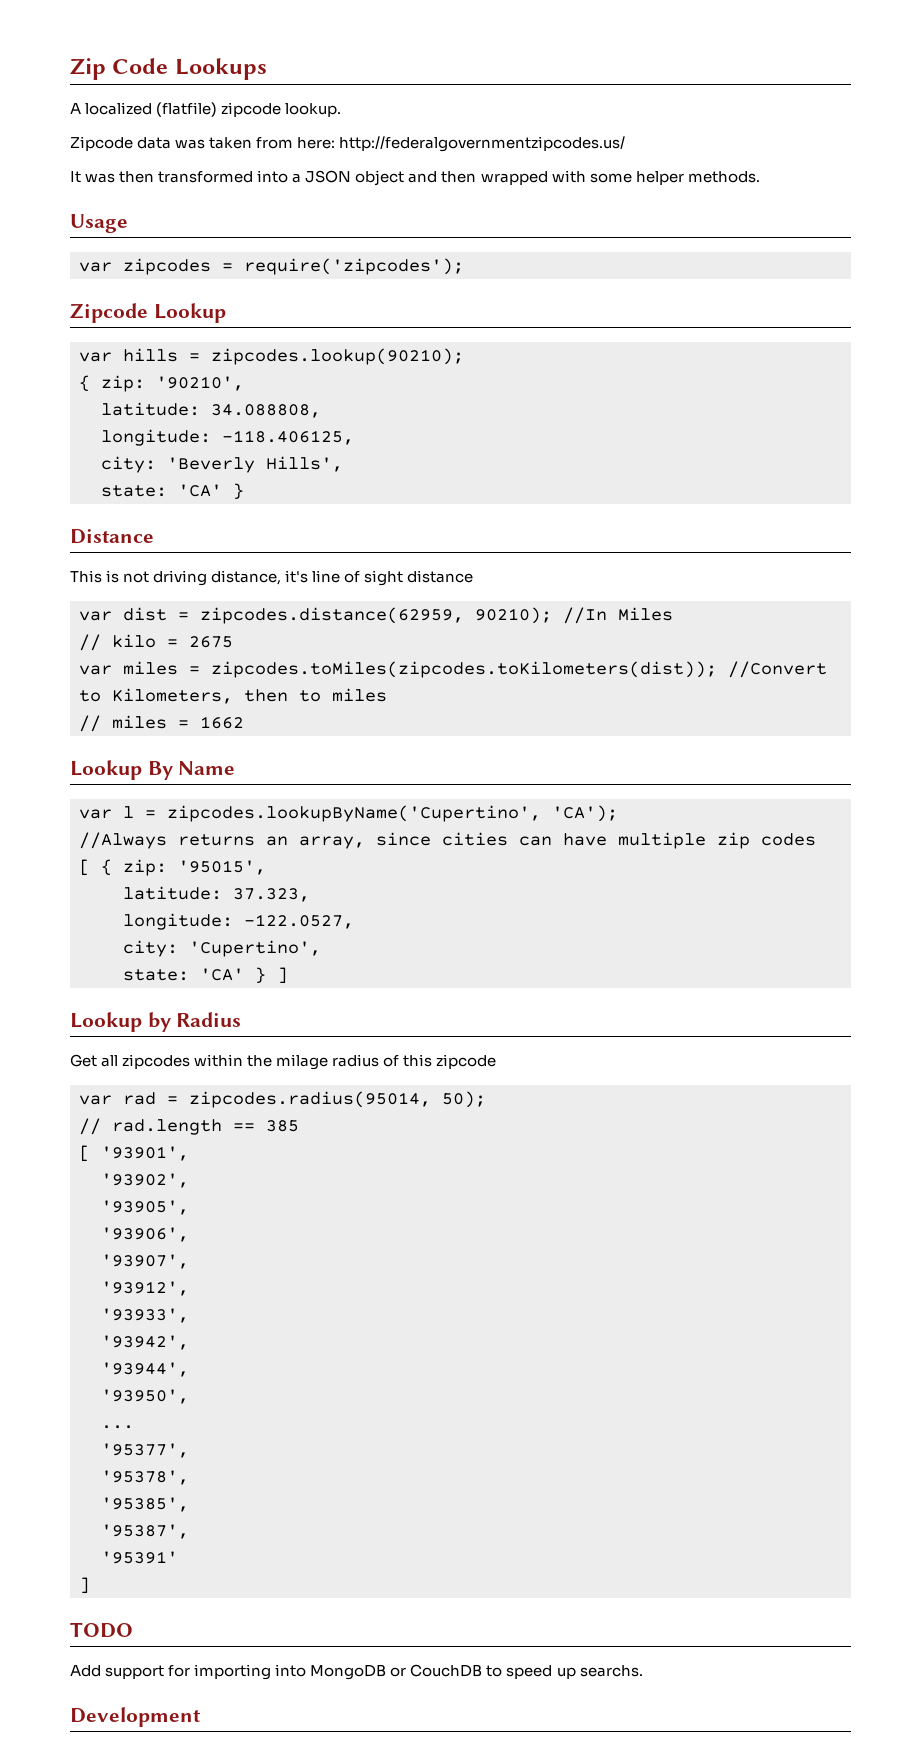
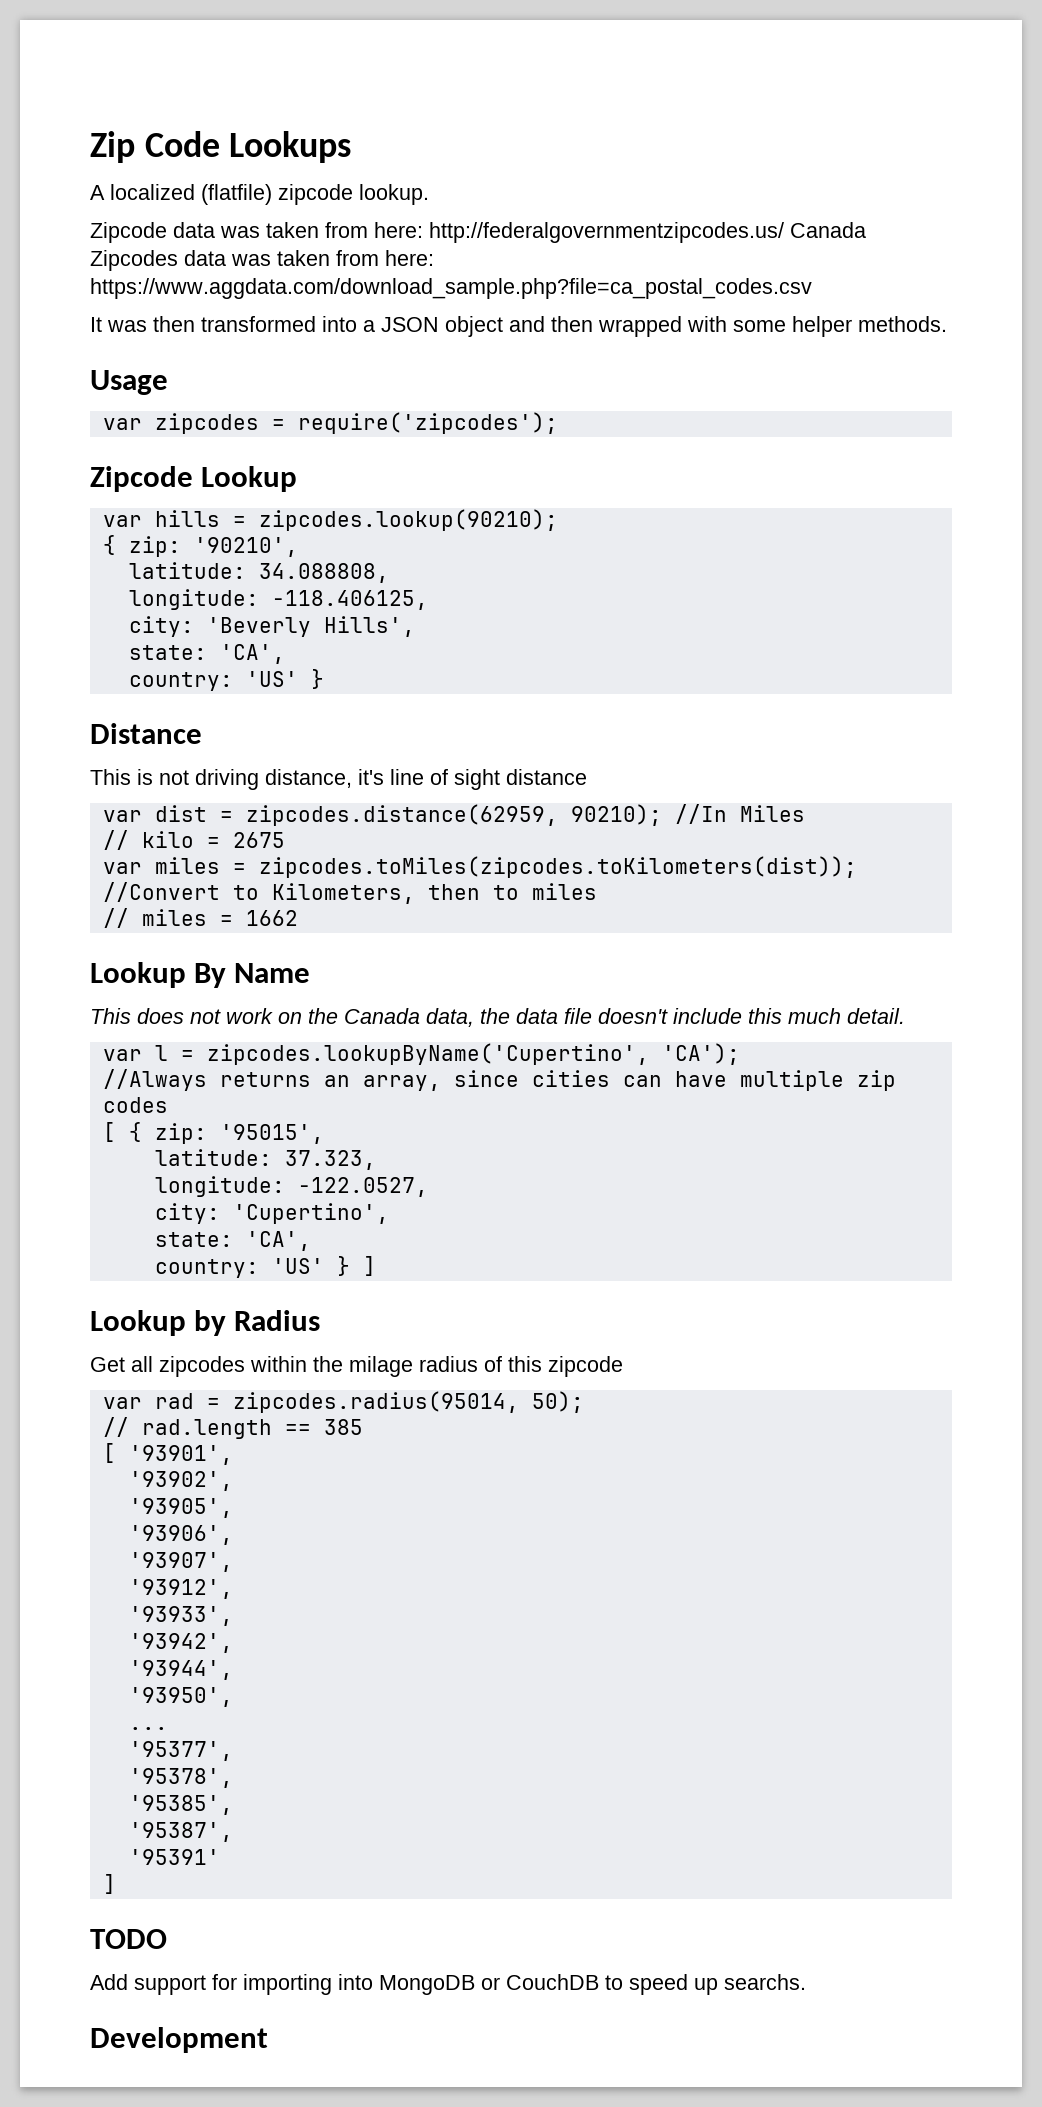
(626, 144) none -> [790,222,866,238] [90,250,434,271] [90,278,812,299] Canada Zipcodes data was taken from here: https://www.aggdata.com/download_sample.php?file=ca_postal_codes.csv
[178,484,222,497] 'CA' -> [219,644,285,664] [128,671,298,691] 'CA', // country: 'US'
(236, 768) none -> [90,1008,905,1027] // This does not work on the Canada data, the data file doesn't include this much detail.
[200,968,244,981] 'CA' -> [245,1231,311,1251] [154,1258,324,1278] 'CA', // country: 'US'

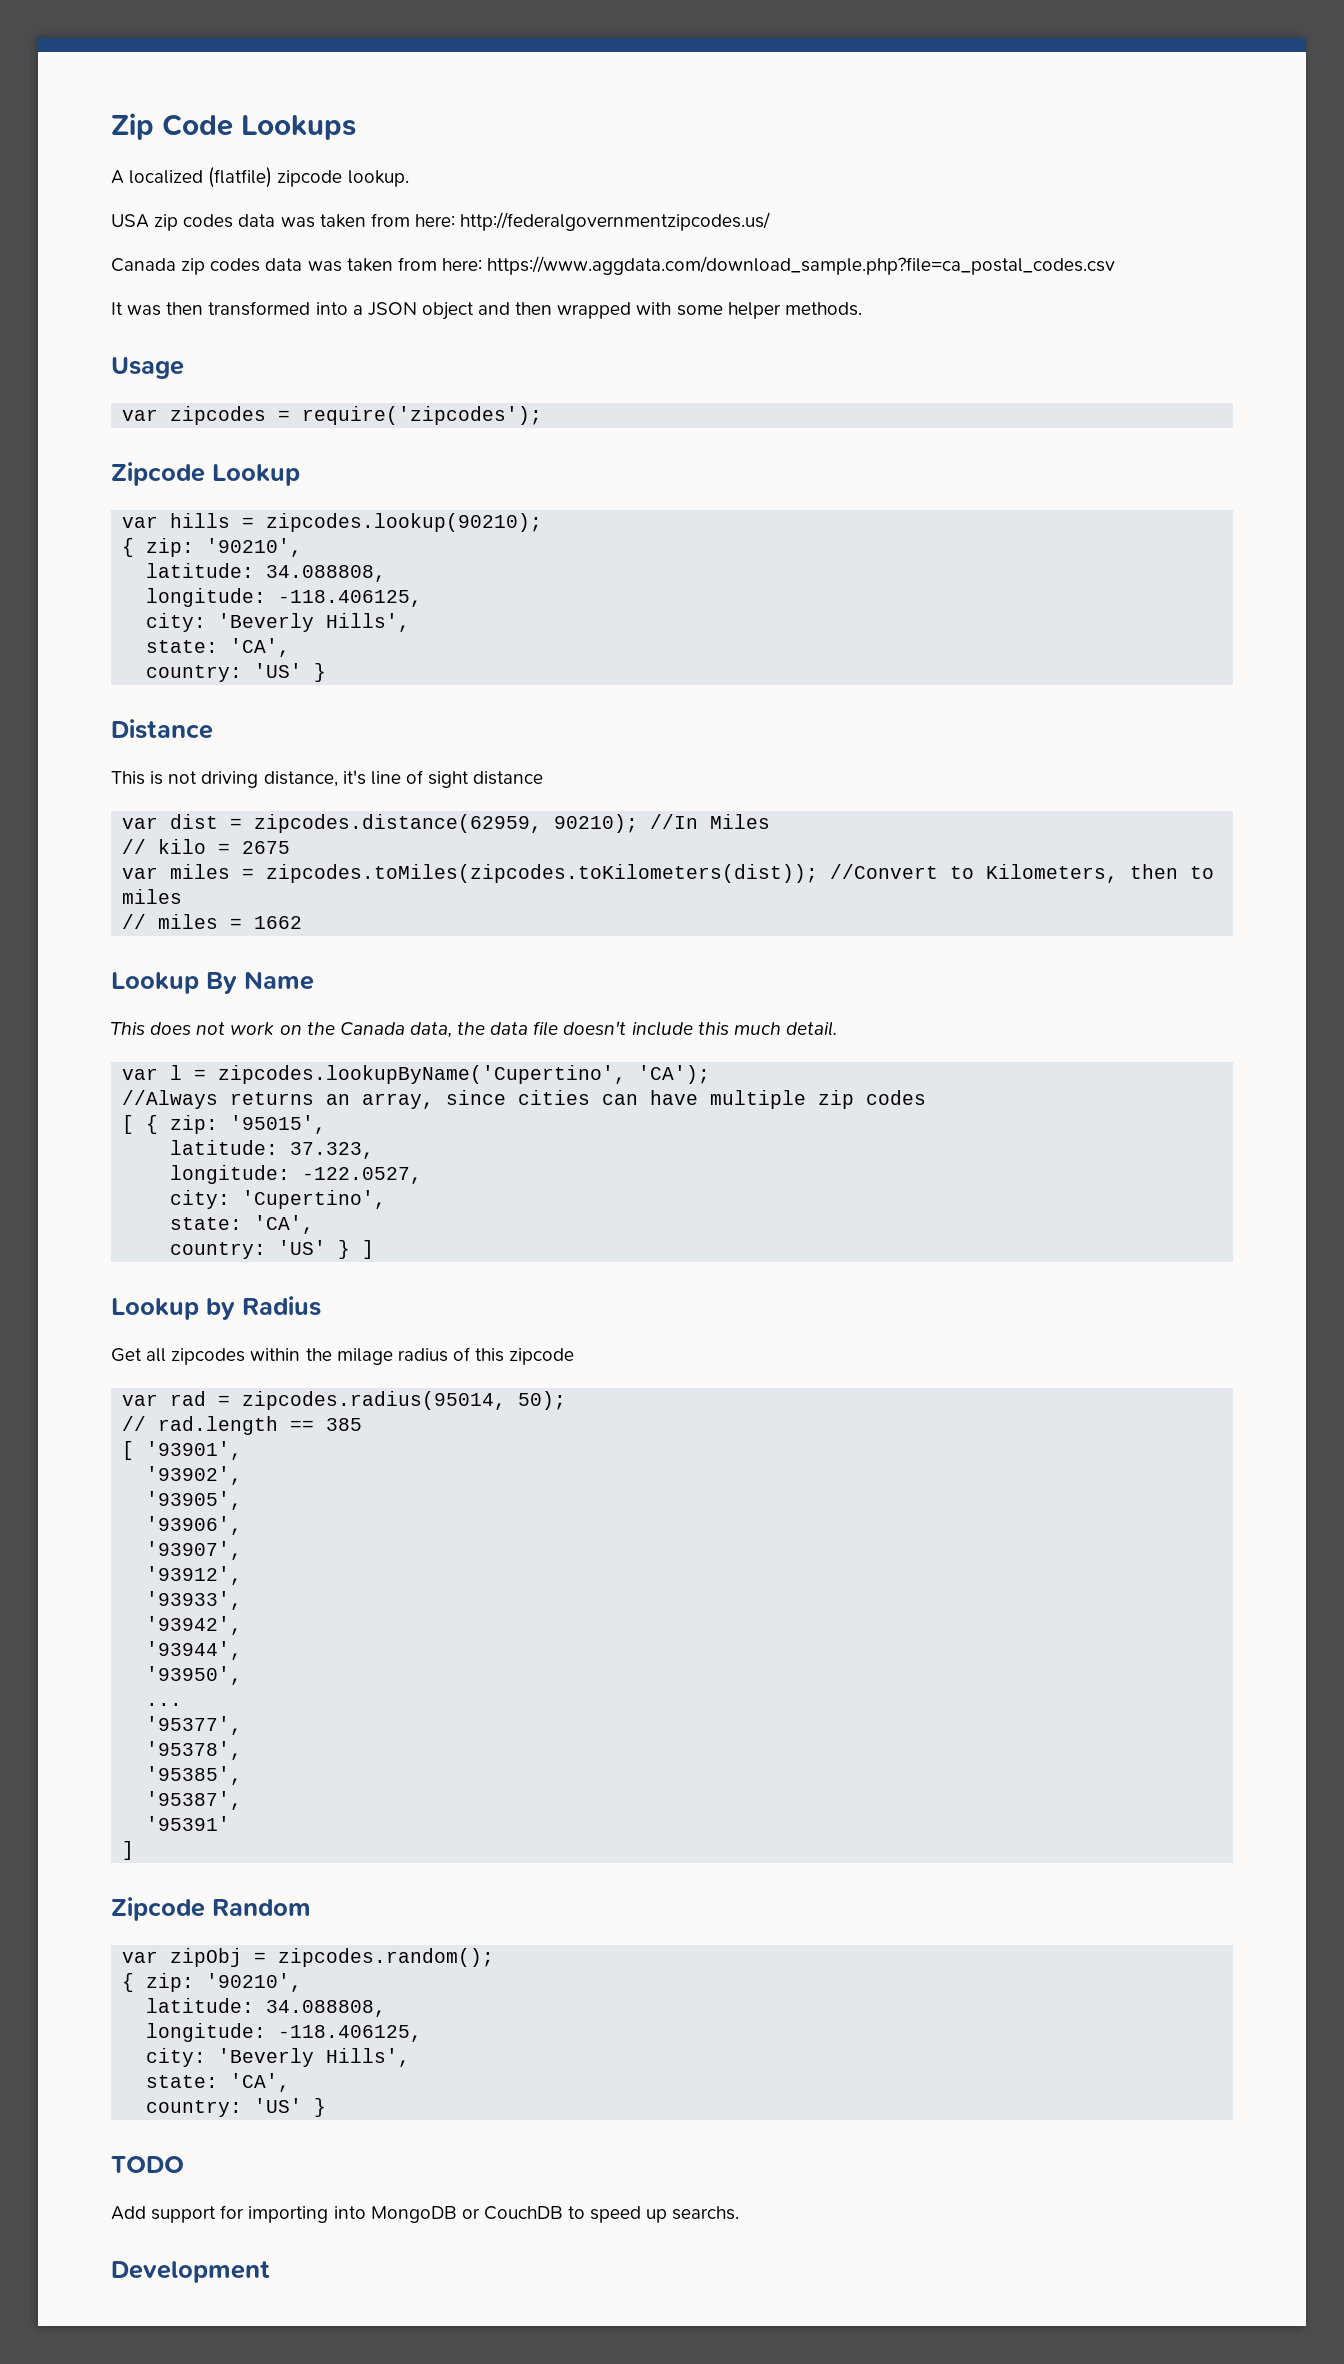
[90,222,167,243] Zipcode -> [111,214,234,231] USA zip codes
[790,222,866,238] [90,250,178,271] Canada Zipcodes -> [111,258,261,275] // Canada zip codes
(116, 1884) none -> [111,1897,311,1921] [122,1948,495,1967] [122,1973,303,1992] [146,1998,387,2017] [146,2023,423,2042] [146,2048,411,2067] [146,2073,291,2092] [146,2098,327,2117] // Zipcode Random // var zipObj = zipcodes.random(); // { zip: '90210', // latitude: 34.088808, // longitude: -118.406125, // city: 'Beverly Hills', // state: 'CA', // country: 'US' }

